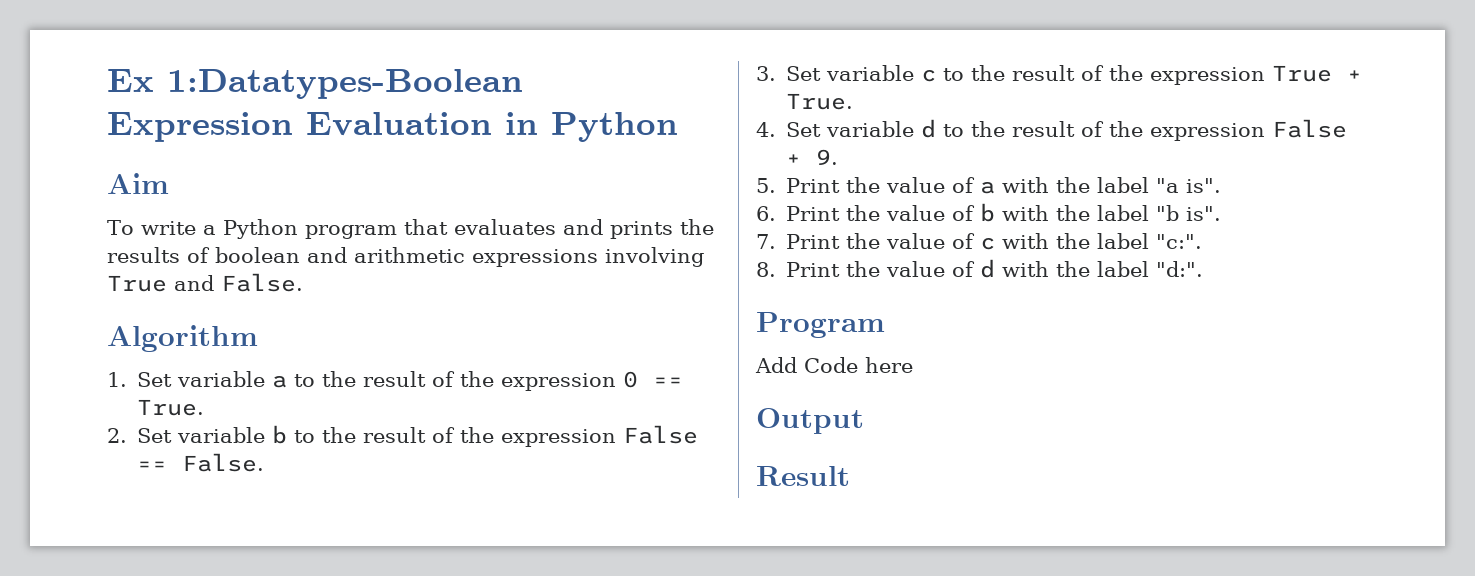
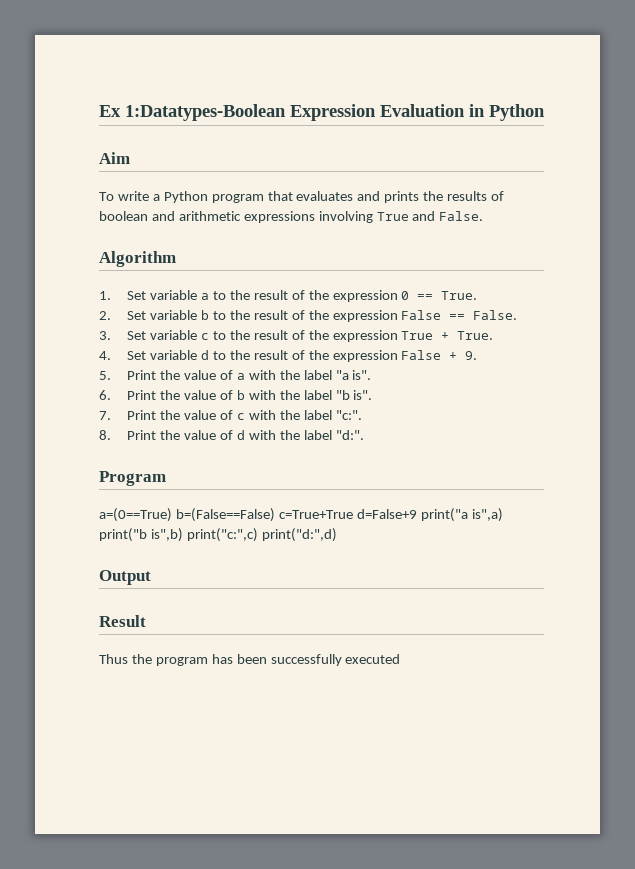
[755,357,913,373] [756,408,864,434] [756,466,850,486] Add Code here // Output // Result -> [99,508,503,522] [99,528,337,542] [99,570,151,585] [99,615,146,627] [99,654,401,666] a=(0==True) b=(False==False) c=True+True d=False+9 print("a is",a) print("b is",b) print("c:",c) print("d:",d) // Output // Result // Thus the program has been successfully executed

